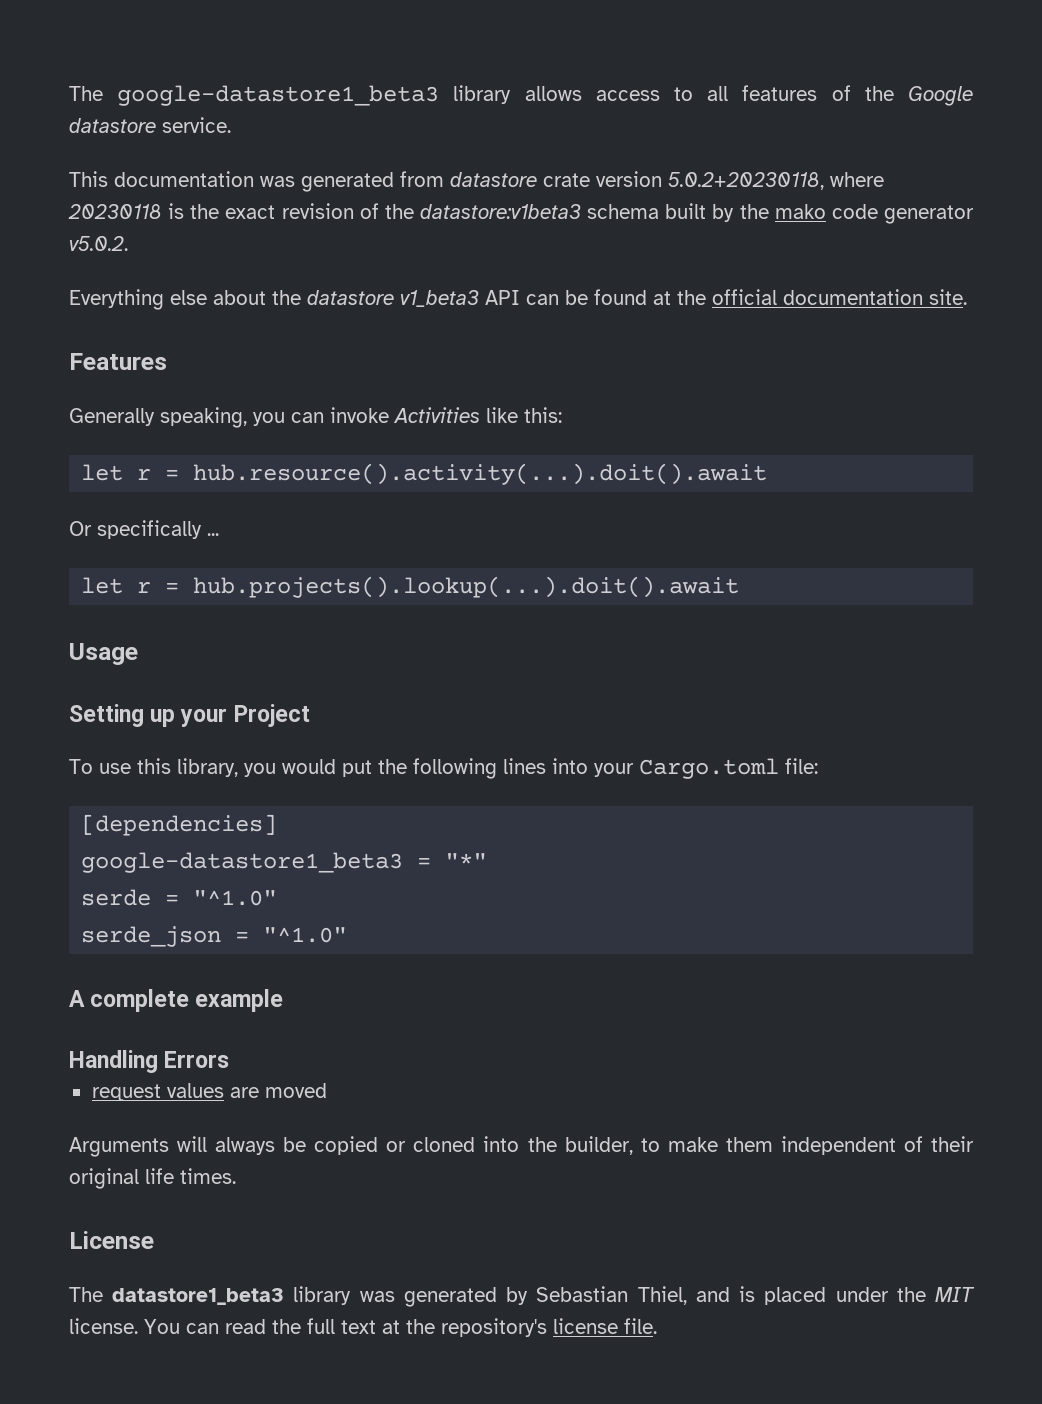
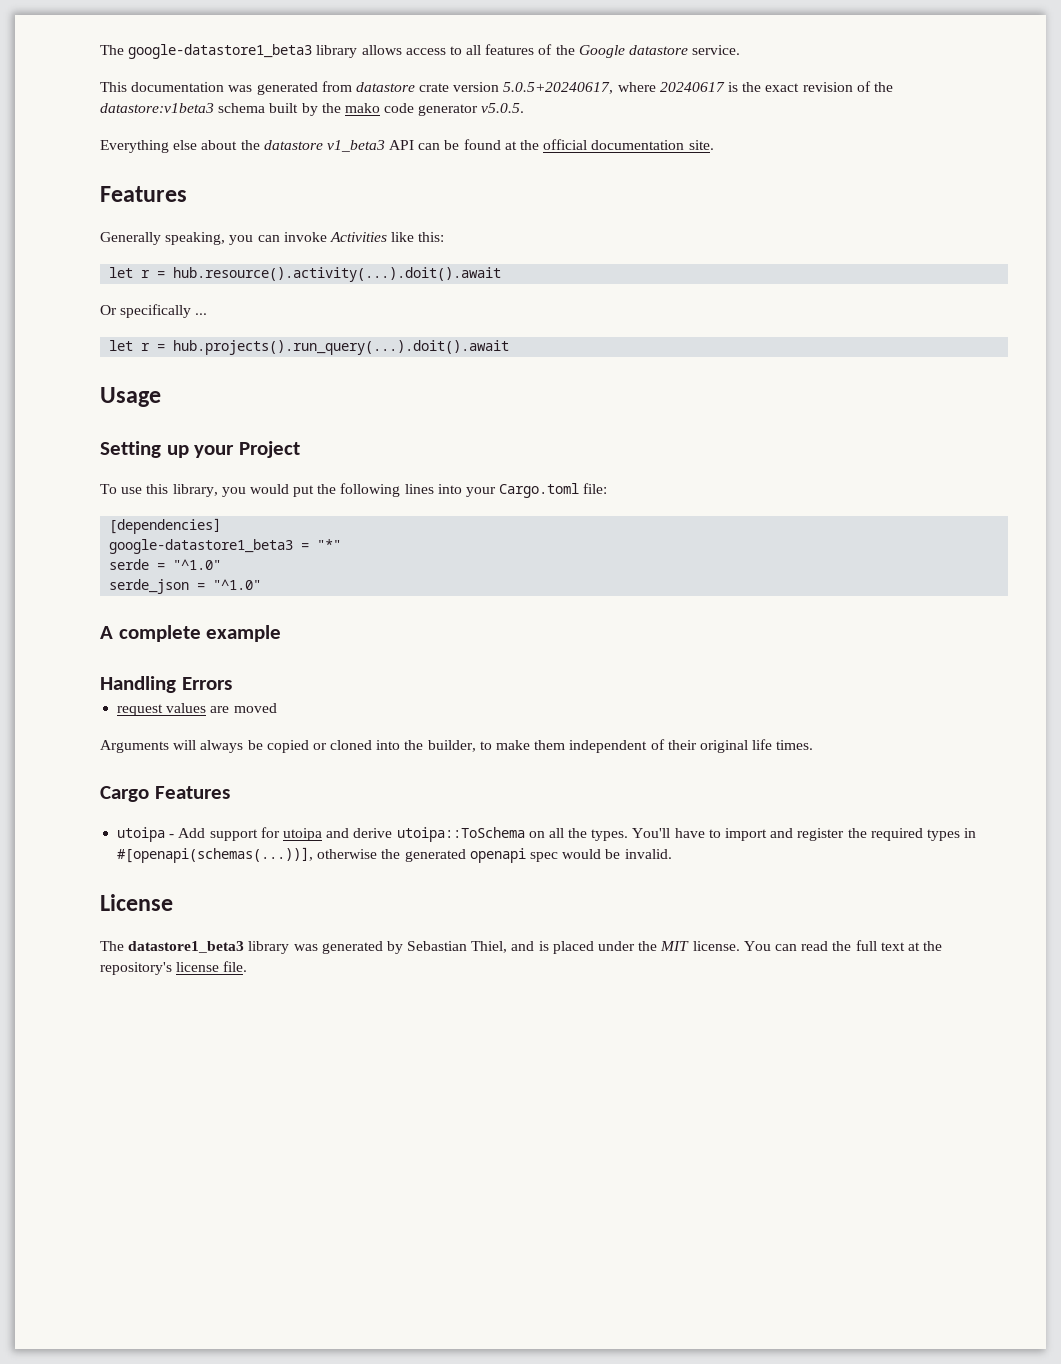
[668,172,884,190] [68,204,162,219] 5.0.2+20230118, where 20230118 -> [503,82,725,94] 5.0.5+20240617, where 20240617
[69,236,128,251] v5.0.2. -> [481,103,525,113] v5.0.5.
[193,576,740,598] hub.projects().lookup(...).doit().await -> [173,340,510,355] hub.projects().run_query(...).doit().await
(236, 1176) none -> [100,786,230,802] [117,827,977,842] [117,847,672,863] // Cargo Features // utoipa - Add support for utoipa and derive utoipa::ToSchema on all the types. You'll have to import and register the required types in #[openapi(schemas(...))], otherwise the generated openapi spec would be invalid.

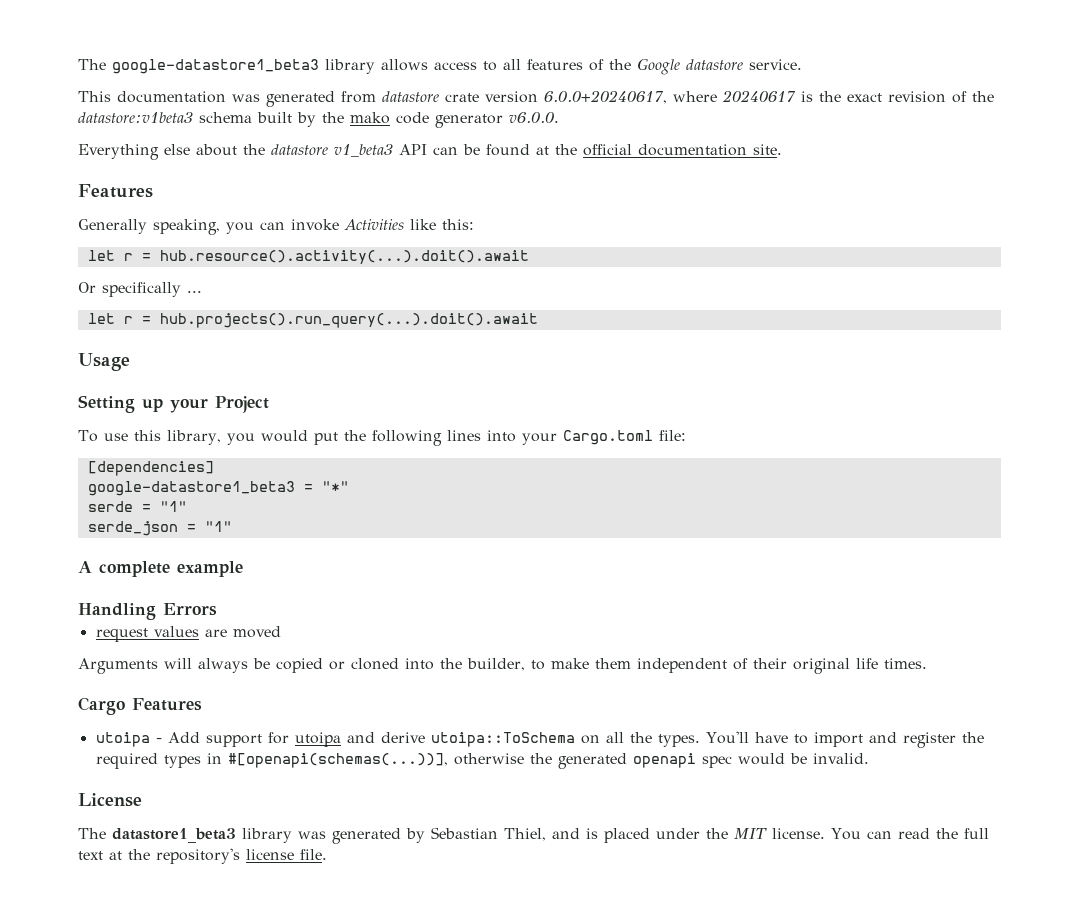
[503,82,614,94] 5.0.5+20240617, -> [544,90,667,104] 6.0.0+20240617,
[481,103,525,113] v5.0.5. -> [509,112,559,123] v6.0.0.
[173,559,222,570] "^1.0" -> [159,501,187,512] "1"
[213,579,262,590] "^1.0" -> [204,521,232,532] "1"

